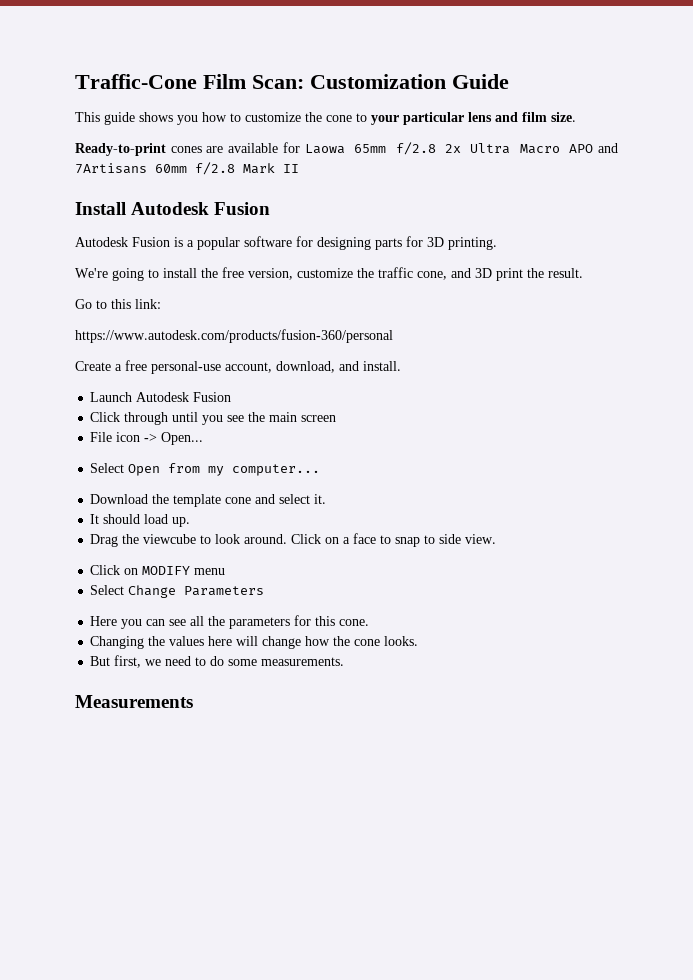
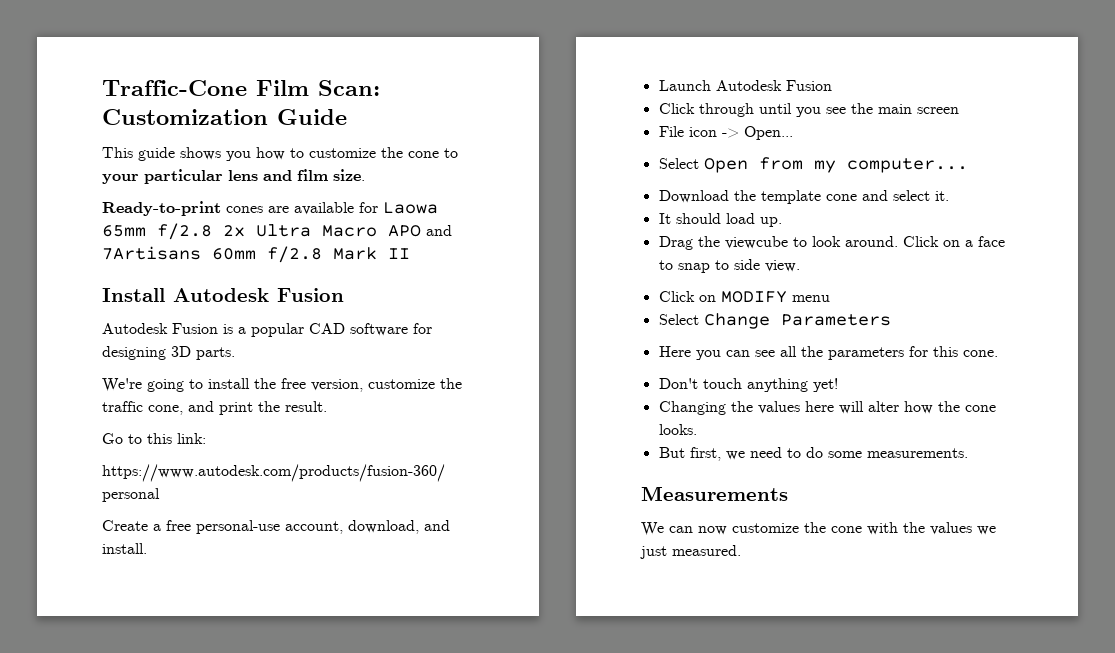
(240, 243) none -> [309,323,345,334] CAD
[375,236,497,250] parts for 3D printing. -> [171,346,235,360] 3D parts.
[475,268,492,278] 3D -> (214, 406) none
(370, 622) none -> [658,378,838,392] // Don't touch anything yet!
[262,636,302,649] change -> [867,401,899,412] alter
(193, 701) none -> [641,522,996,536] [640,545,741,559] // We can now customize the cone with the values we just measured.

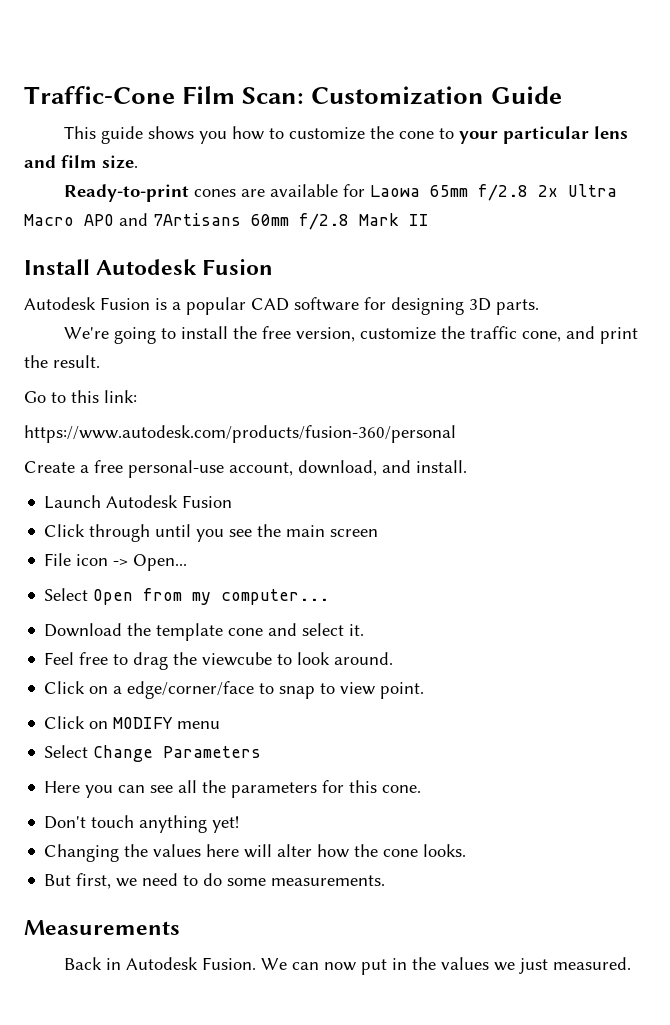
[658,213,782,227] [658,236,693,250] It should load up. // Drag -> [44,652,169,670] Feel free to drag
(898, 241) none -> (394, 658) //
[977,236,1005,247] face -> [127,681,255,699] edge/corner/face
[733,259,800,272] side view. -> [340,682,425,699] view point.
[641,522,898,536] We can now customize the cone with -> [63,957,407,975] Back in Autodesk Fusion. We can now put in

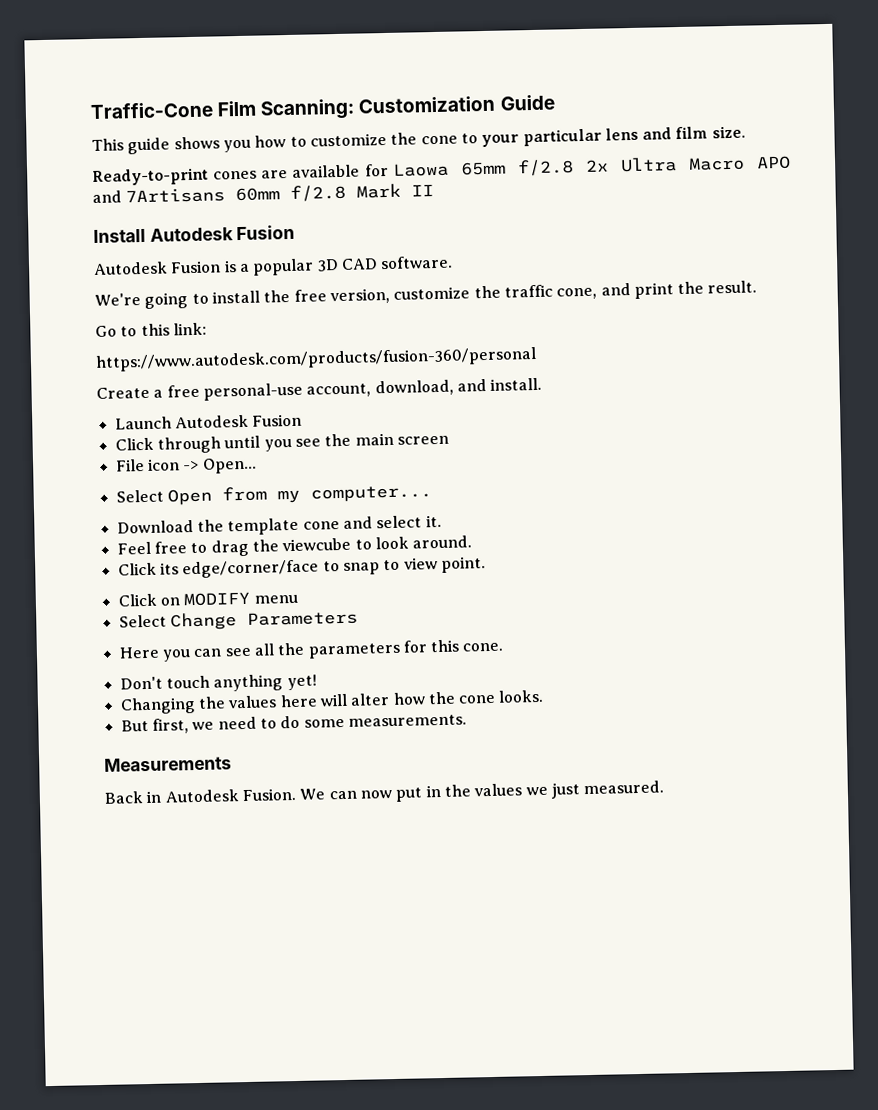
[242,87,305,104] Scan: -> [260,98,356,121] Scanning:
[251,297,539,315] CAD software for designing 3D parts. -> [316,255,454,272] 3D CAD software.
[89,686,123,694] on a -> [159,562,179,575] its

